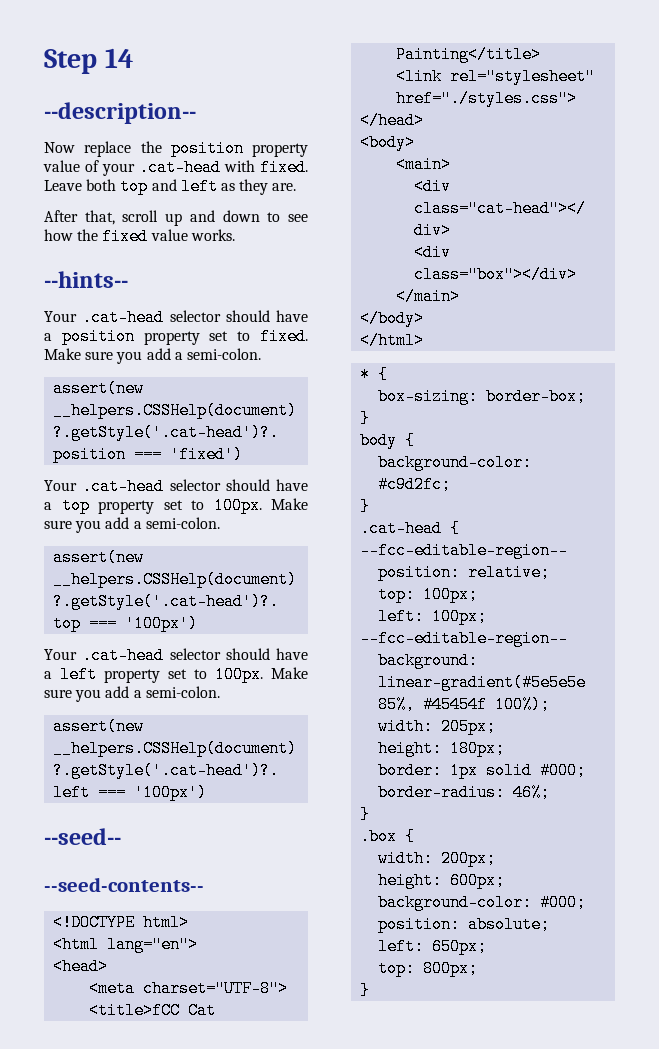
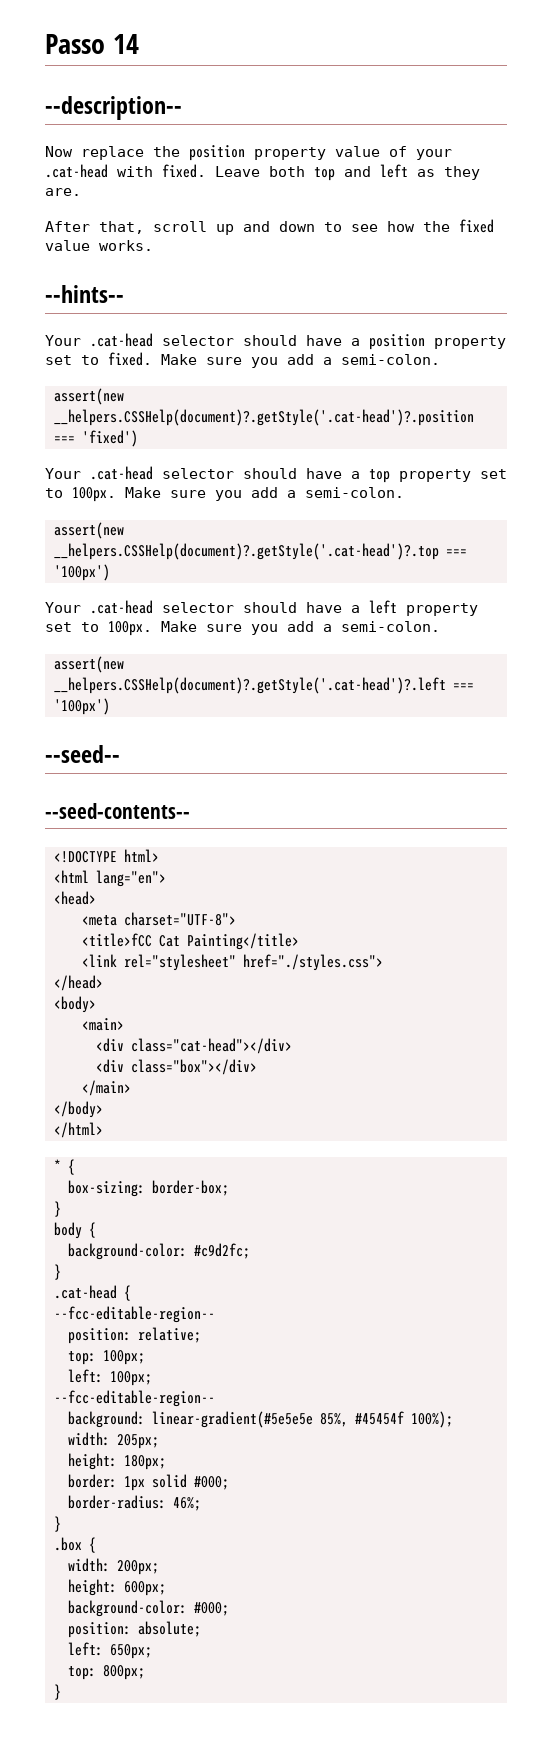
[44,49,97,74] Step -> [45,34,105,54] Passo

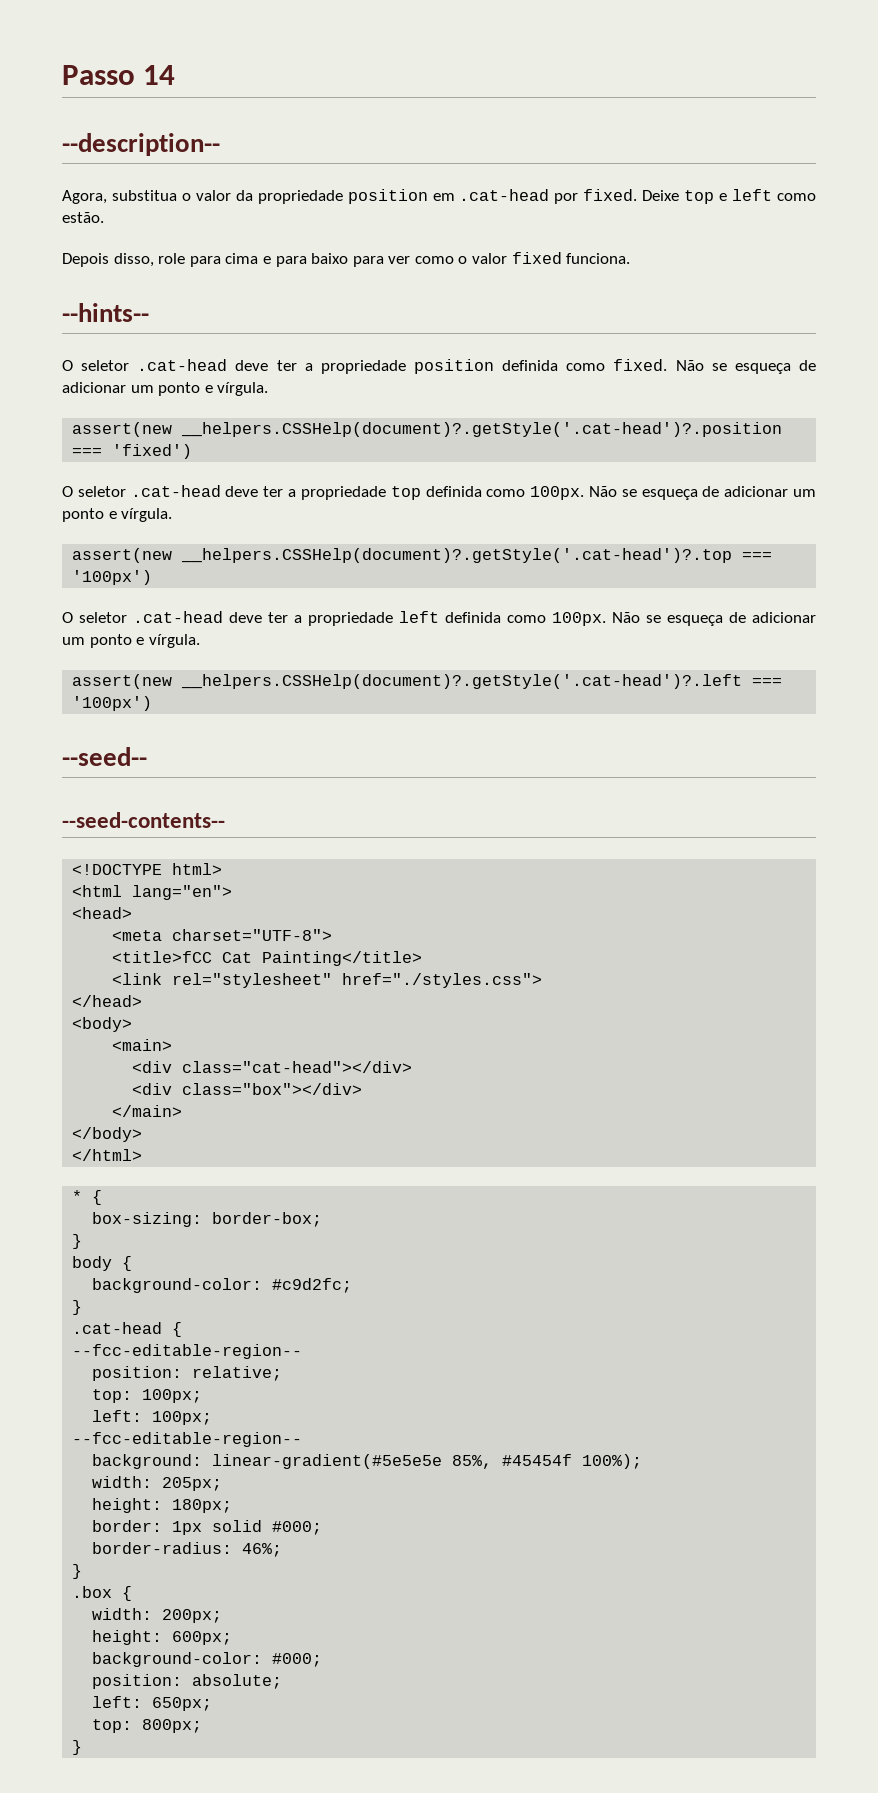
[45,145,452,161] [45,164,480,181] [45,188,81,196] [45,219,494,235] [45,240,153,251] [45,285,124,303] [45,333,506,350] [45,352,440,368] [54,388,124,405] [54,409,474,426] [54,430,138,447] [45,466,507,483] [45,487,404,502] [54,522,124,539] [54,543,467,560] [54,564,110,581] [45,600,478,616] [45,621,440,636] Now replace the position property value of your .cat-head with fixed. Leave both top and left as they are. // After that, scroll up and down to see how the fixed value works. // --hints-- // Your .cat-head selector should have a position property set to fixed. Make sure you add a semi-colon. // assert(new __helpers.CSSHelp(document)?.getStyle('.cat-head')?.position === 'fixed') // Your .cat-head selector should have a top property set to 100px. Make sure you add a semi-colon. // assert(new __helpers.CSSHelp(document)?.getStyle('.cat-head')?.top === '100px') // Your .cat-head selector should have a left property set to 100px. Make sure you add a semi-colon. -> [62,189,816,204] [62,212,104,223] [62,252,631,267] [62,303,149,322] [62,359,816,374] [62,382,269,396] [72,422,783,437] [72,444,193,459] [62,485,816,500] [62,508,173,522] [72,548,773,563] [72,570,153,585] [62,611,816,626] [62,634,200,648] Agora, substitua o valor da propriedade position em .cat-head por fixed. Deixe top e left como estão. // Depois disso, role para cima e para baixo para ver como o valor fixed funciona. // --hints-- // O seletor .cat-head deve ter a propriedade position definida como fixed. Não se esqueça de adicionar um ponto e vírgula. // assert(new __helpers.CSSHelp(document)?.getStyle('.cat-head')?.position === 'fixed') // O seletor .cat-head deve ter a propriedade top definida como 100px. Não se esqueça de adicionar um ponto e vírgula. // assert(new __helpers.CSSHelp(document)?.getStyle('.cat-head')?.top === '100px') // O seletor .cat-head deve ter a propriedade left definida como 100px. Não se esqueça de adicionar um ponto e vírgula.

